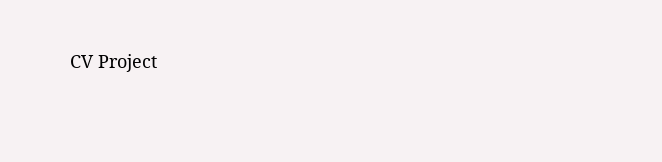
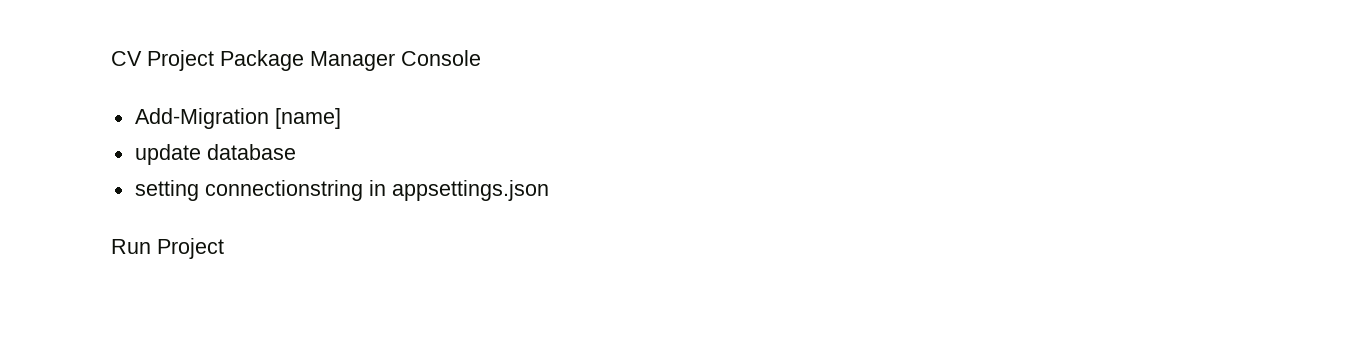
(157, 63) none -> [220,50,481,71] [134,108,341,129] [134,144,296,165] [134,180,549,201] [111,238,224,259] Package Manager Console // Add-Migration [name] // update database // setting connectionstring in appsettings.json // Run Project

